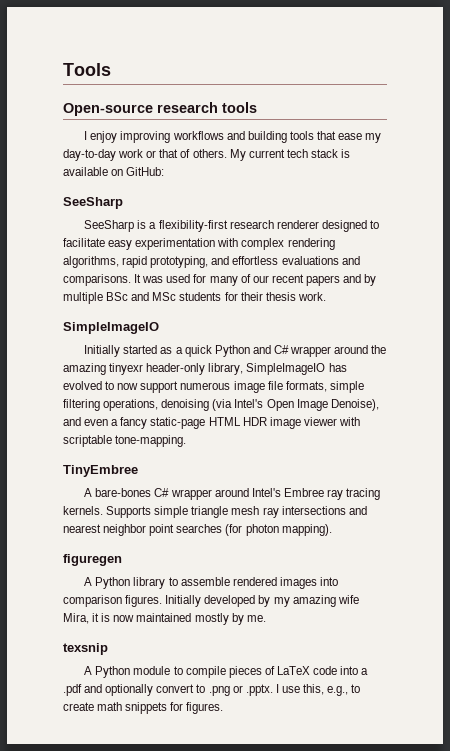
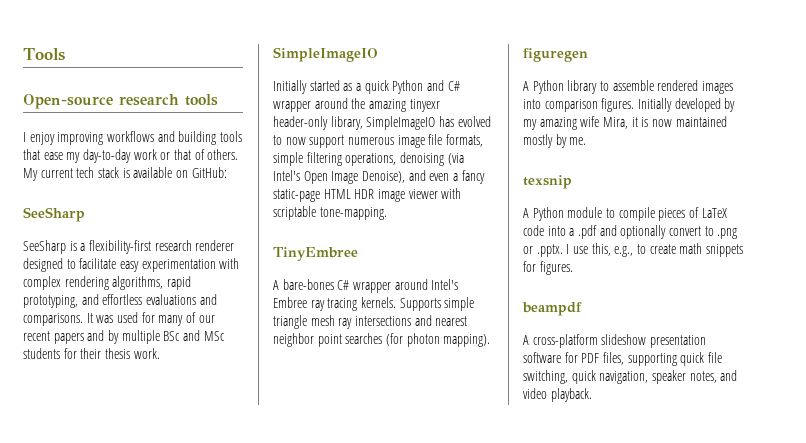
(224, 708) none -> [522,302,582,316] [523,334,706,348] [523,352,722,366] [523,370,738,384] [523,388,592,402] // beampdf // A cross-platform slideshow presentation software for PDF files, supporting quick file switching, quick navigation, speaker notes, and video playback.

